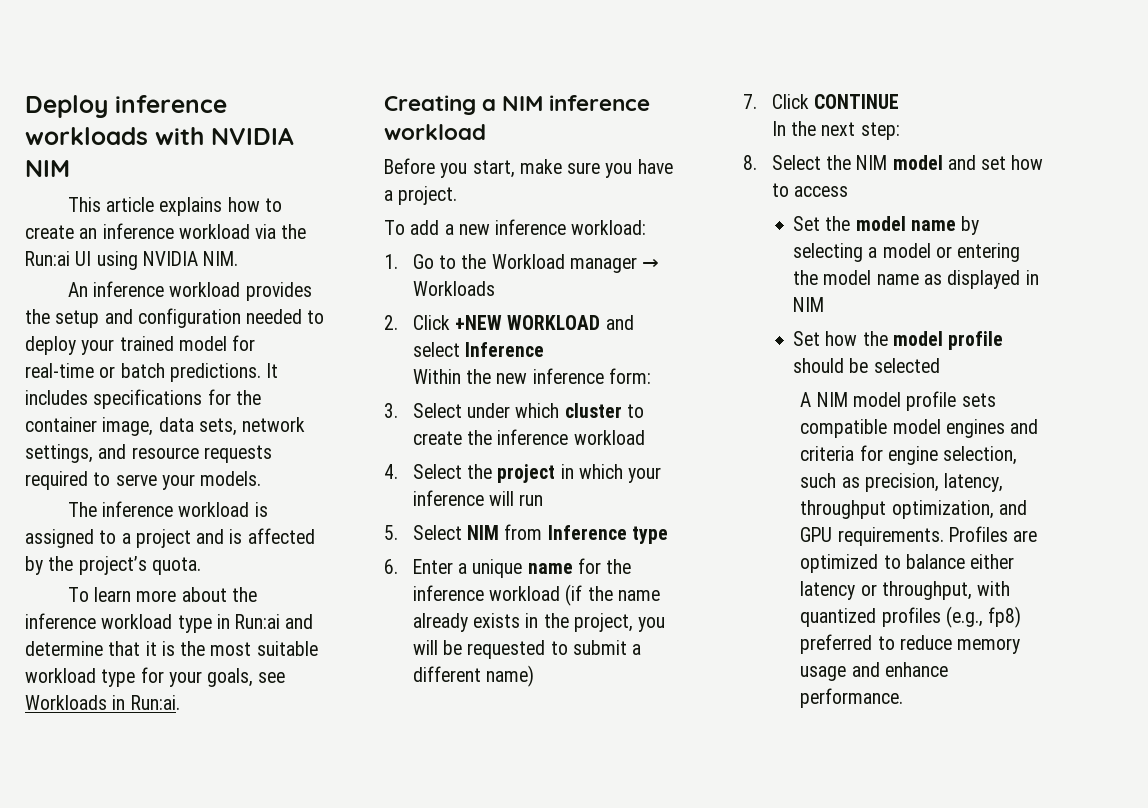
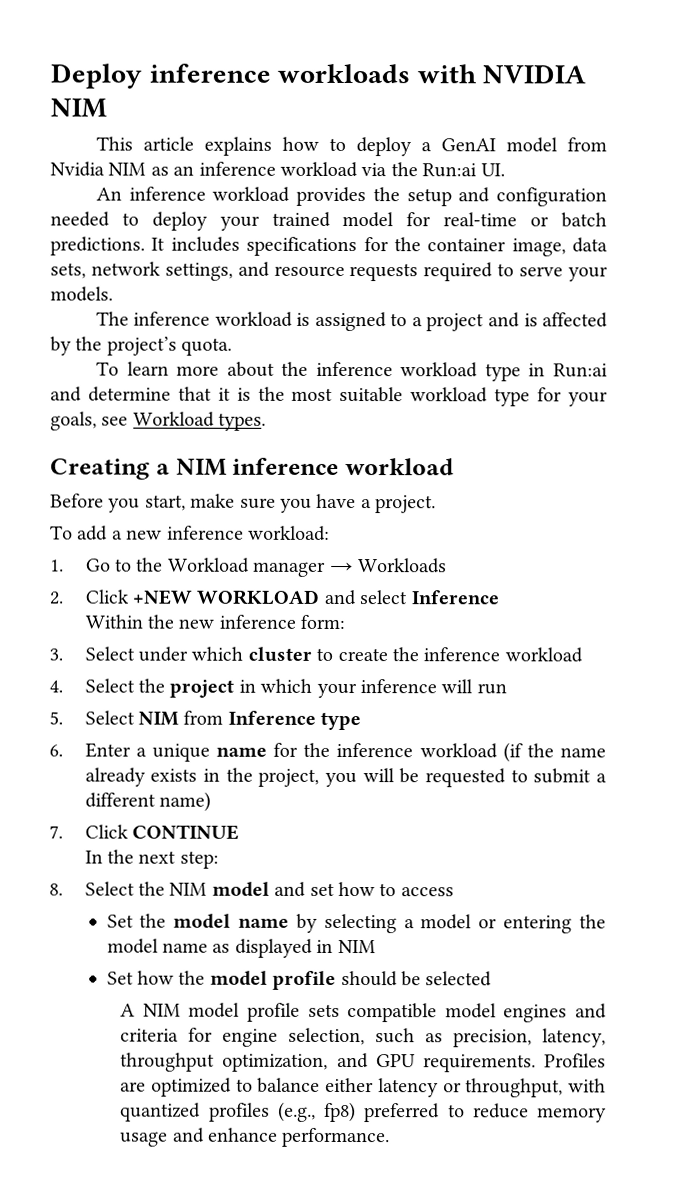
[25,225,74,239] create -> [355,137,607,157] [50,161,169,177] deploy a GenAI model from Nvidia NIM as
[75,251,239,270] UI using NVIDIA NIM. -> [480,163,505,177] UI.
[25,695,180,710] Workloads in Run:ai. -> [132,411,267,431] Workload types.

